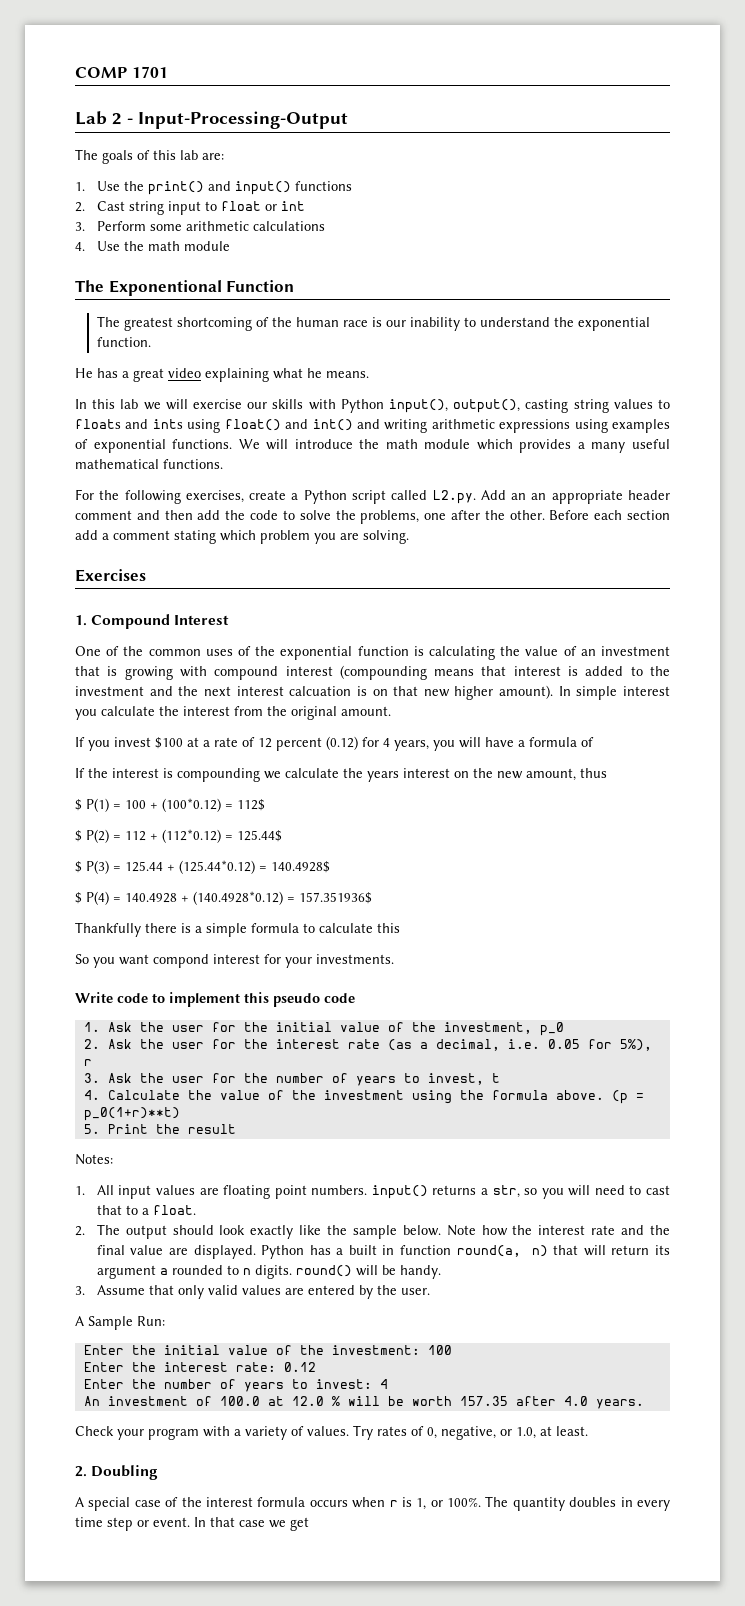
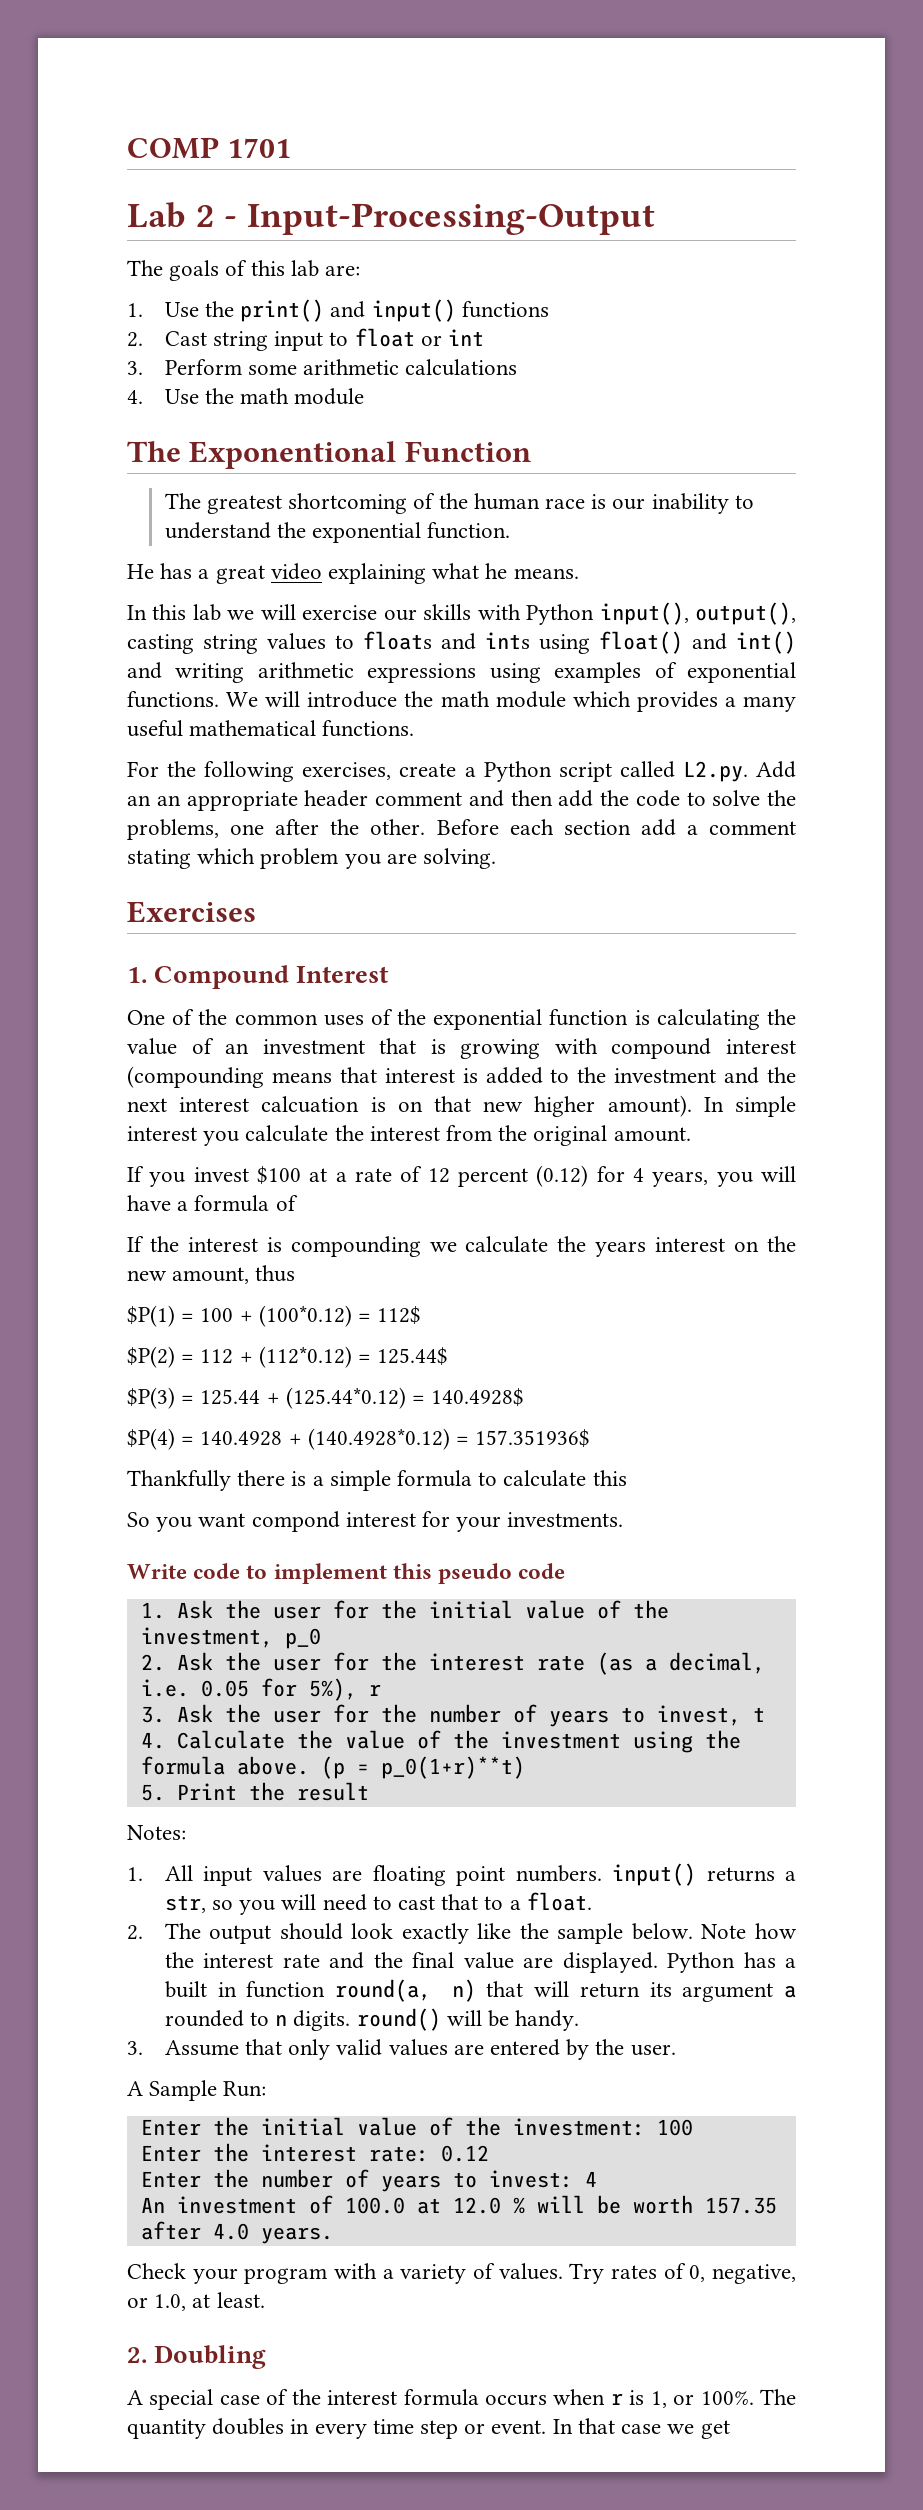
[75,798,109,812] $ P(1) -> [127,1305,175,1327] $P(1)
[75,829,109,843] $ P(2) -> [127,1346,175,1368] $P(2)
[75,860,109,874] $ P(3) -> [127,1387,175,1409] $P(3)
[75,891,109,905] $ P(4) -> [127,1428,175,1450] $P(4)

